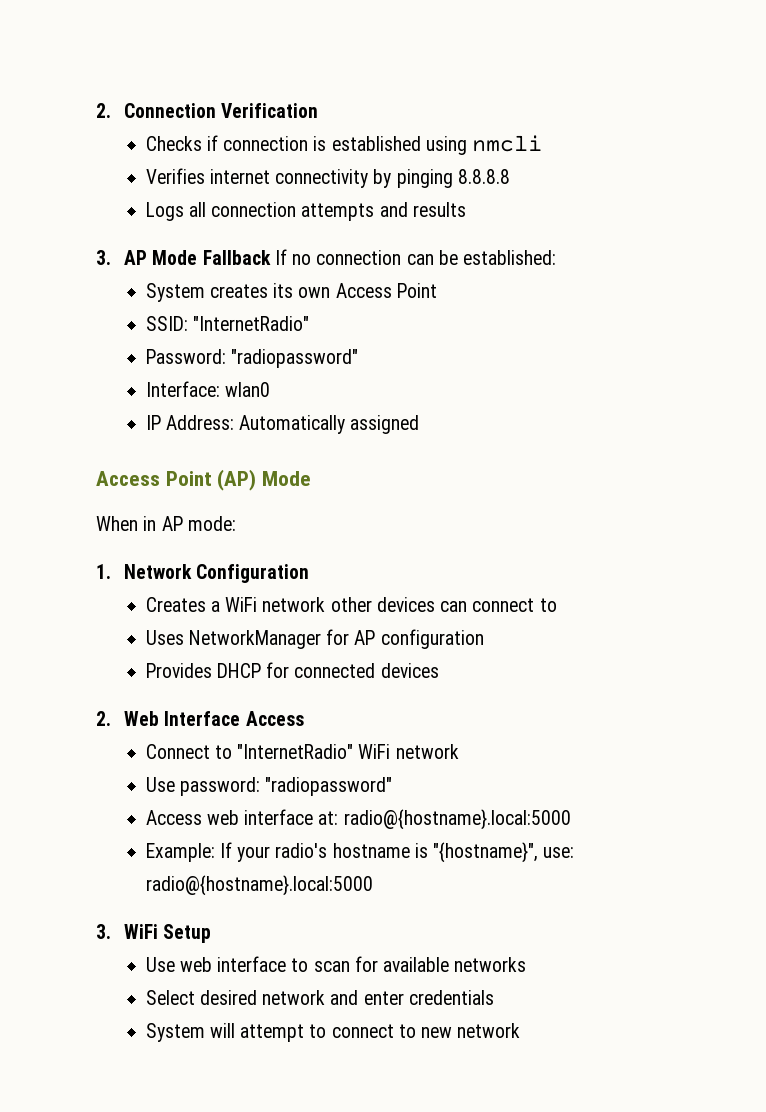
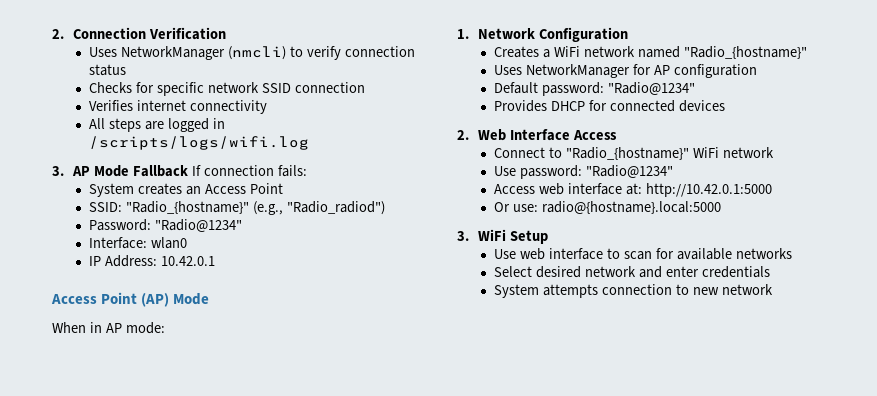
[145,135,543,155] [145,168,510,188] [145,202,466,221] Checks if connection is established using nmcli // Verifies internet connectivity by pinging 8.8.8.8 // Logs all connection attempts and results -> [89,46,415,60] [89,64,127,76] [89,82,365,96] [89,100,268,114] [89,118,225,132] [89,136,310,150] Uses NetworkManager (nmcli) to verify connection status // Checks for specific network SSID connection // Verifies internet connectivity // All steps are logged in /scripts/logs/wifi.log
[292,250,557,265] no connection can be established: -> [203,165,307,177] connection fails:
[273,283,331,298] its own -> [186,186,202,195] an
[192,316,309,331] "InternetRadio" -> [126,201,386,215] "Radio_{hostname}" (e.g., "Radio_radiod")
[230,349,358,368] "radiopassword" -> [155,219,243,232] "Radio@1234"
[239,415,420,434] Automatically assigned -> [161,256,216,266] 10.42.0.1
[330,597,557,612] other devices can connect to -> [637,46,807,59] named "Radio_{hostname}"
(484, 639) none -> [494,82,696,96] // Default password: "Radio@1234"
[237,744,354,759] "InternetRadio" -> [566,147,690,160] "Radio_{hostname}"
[265,777,393,796] "radiopassword" -> [586,165,674,178] "Radio@1234"
[343,809,571,830] [145,842,539,863] radio@{hostname}.local:5000 // Example: If your radio's hostname is "{hostname}", -> [645,183,772,197] [494,202,511,212] http://10.42.0.1:5000 // Or
[209,1023,394,1042] will attempt to connect -> [543,284,673,298] attempts connection

